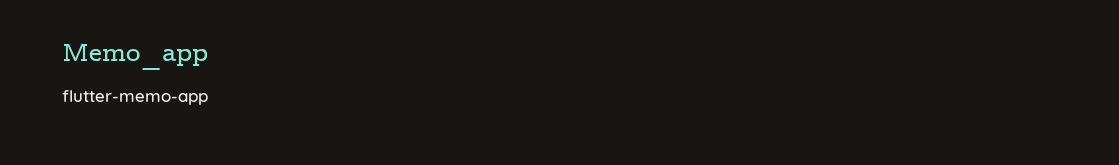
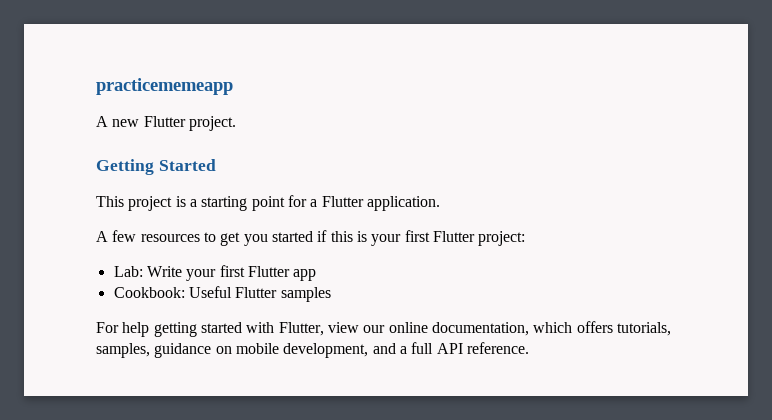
[62,43,208,70] [62,90,208,105] Memo_app // flutter-memo-app -> [96,78,233,95] [96,116,236,131] [96,159,216,175] [96,195,440,211] [96,230,526,246] [113,265,317,281] [113,286,331,302] [96,321,671,337] [96,342,529,358] practicememeapp // A new Flutter project. // Getting Started // This project is a starting point for a Flutter application. // A few resources to get you started if this is your first Flutter project: // Lab: Write your first Flutter app // Cookbook: Useful Flutter samples // For help getting started with Flutter, view our online documentation, which offers tutorials, samples, guidance on mobile development, and a full API reference.

